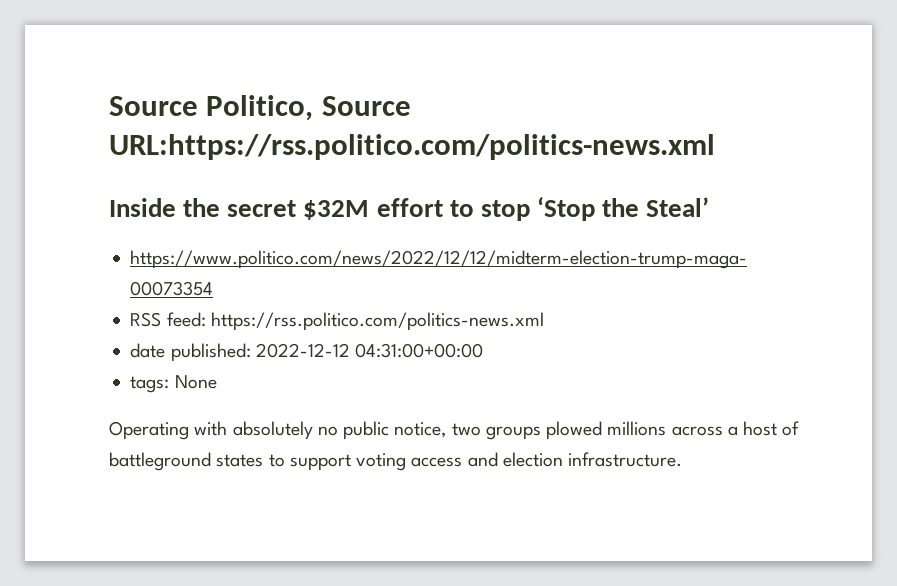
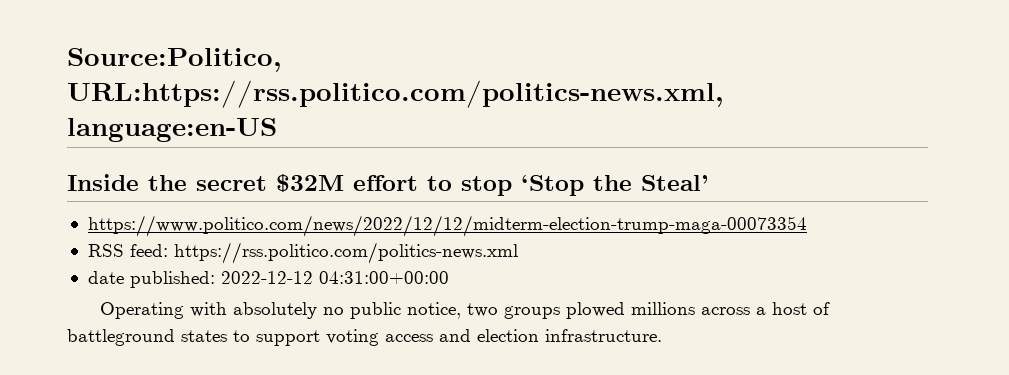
[109,95,411,121] [109,134,715,160] Source Politico, Source URL:https://rss.politico.com/politics-news.xml -> [67,48,282,72] [67,80,724,108] [67,118,277,142] Source:Politico, URL:https://rss.politico.com/politics-news.xml, language:en-US
[130,375,217,393] // tags: None -> (449, 277) none

